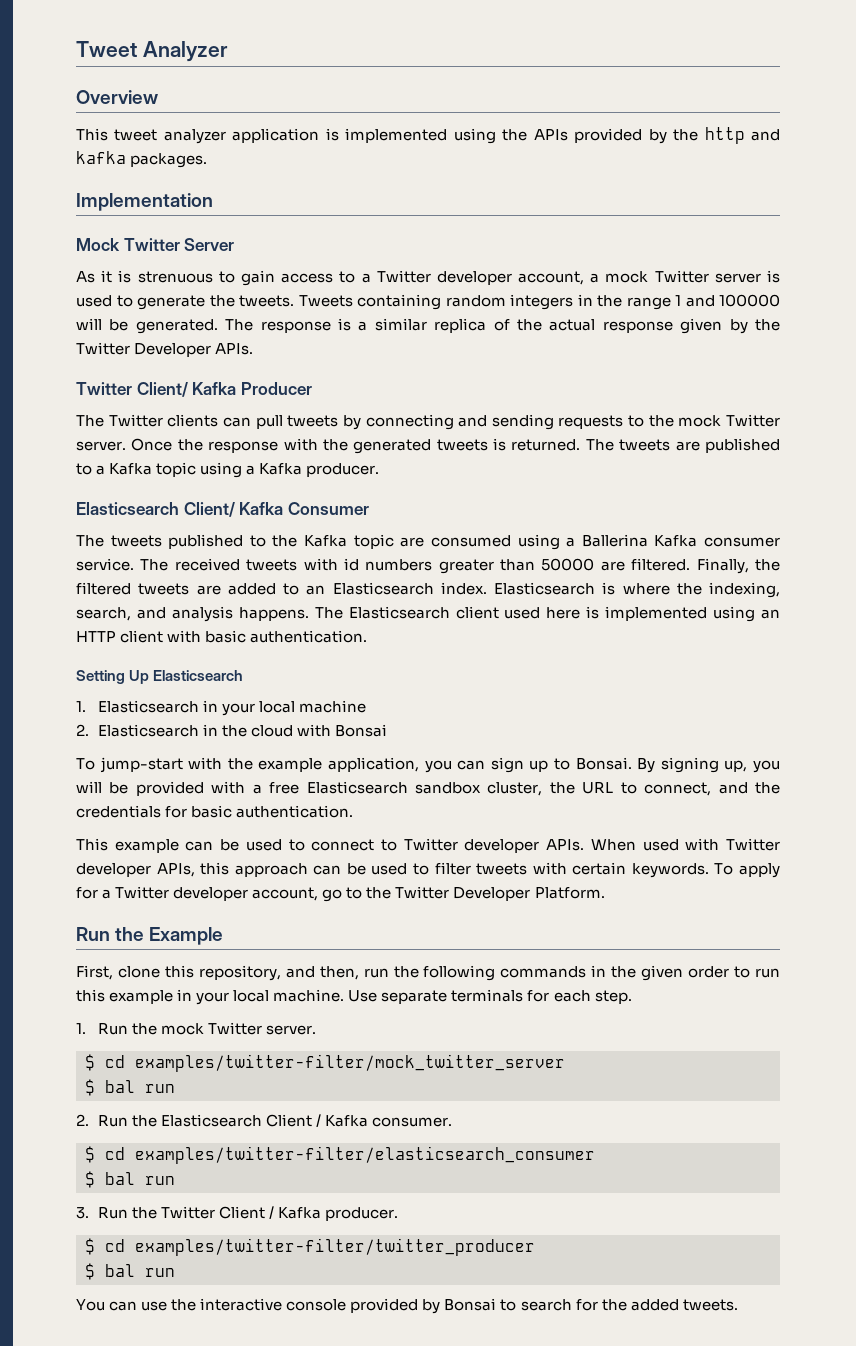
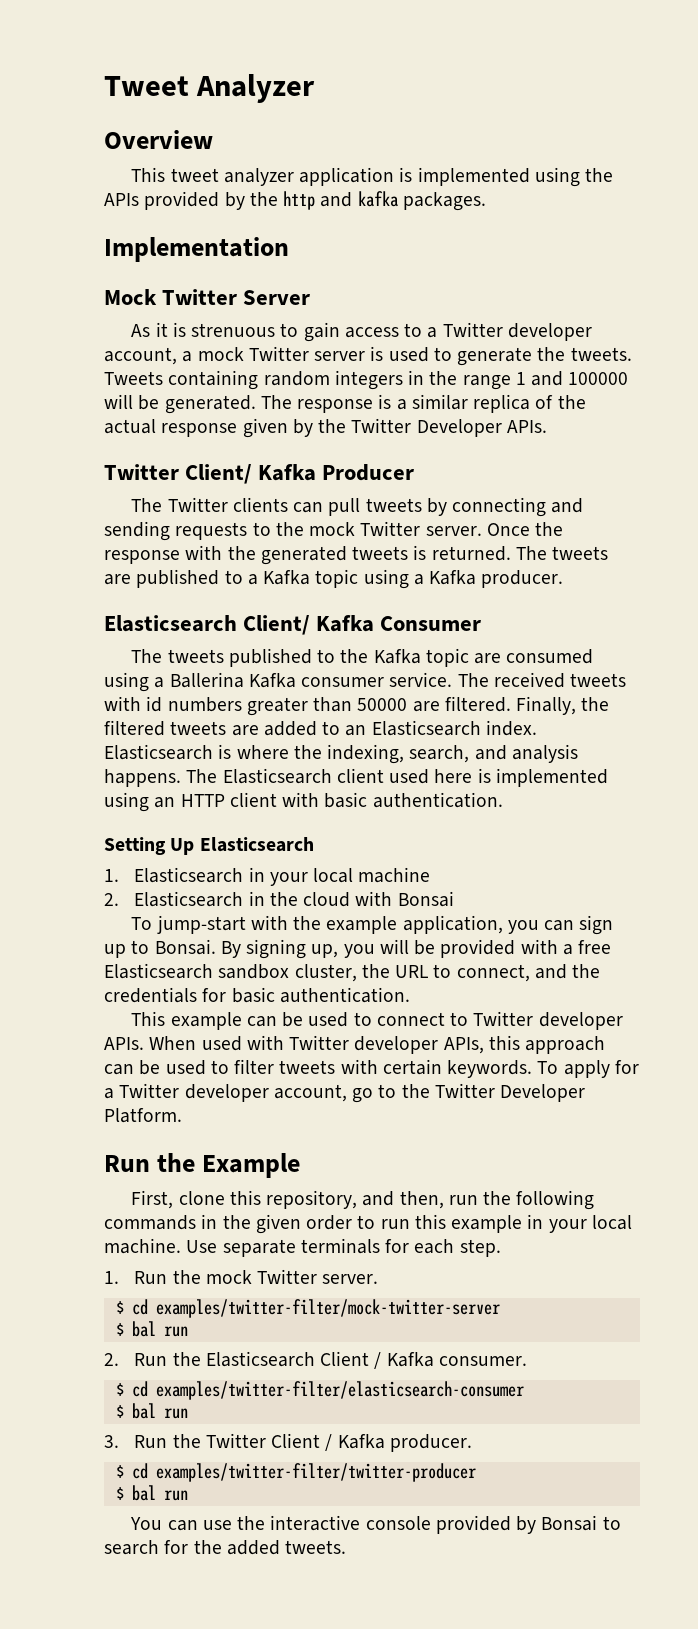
[135,1054,565,1072] examples/twitter-filter/mock_twitter_server -> [155,1299,500,1318] examples/twitter-filter/mock-twitter-server
[135,1146,595,1164] examples/twitter-filter/elasticsearch_consumer -> [155,1381,524,1400] examples/twitter-filter/elasticsearch-consumer
[135,1238,535,1256] examples/twitter-filter/twitter_producer -> [155,1463,476,1482] examples/twitter-filter/twitter-producer

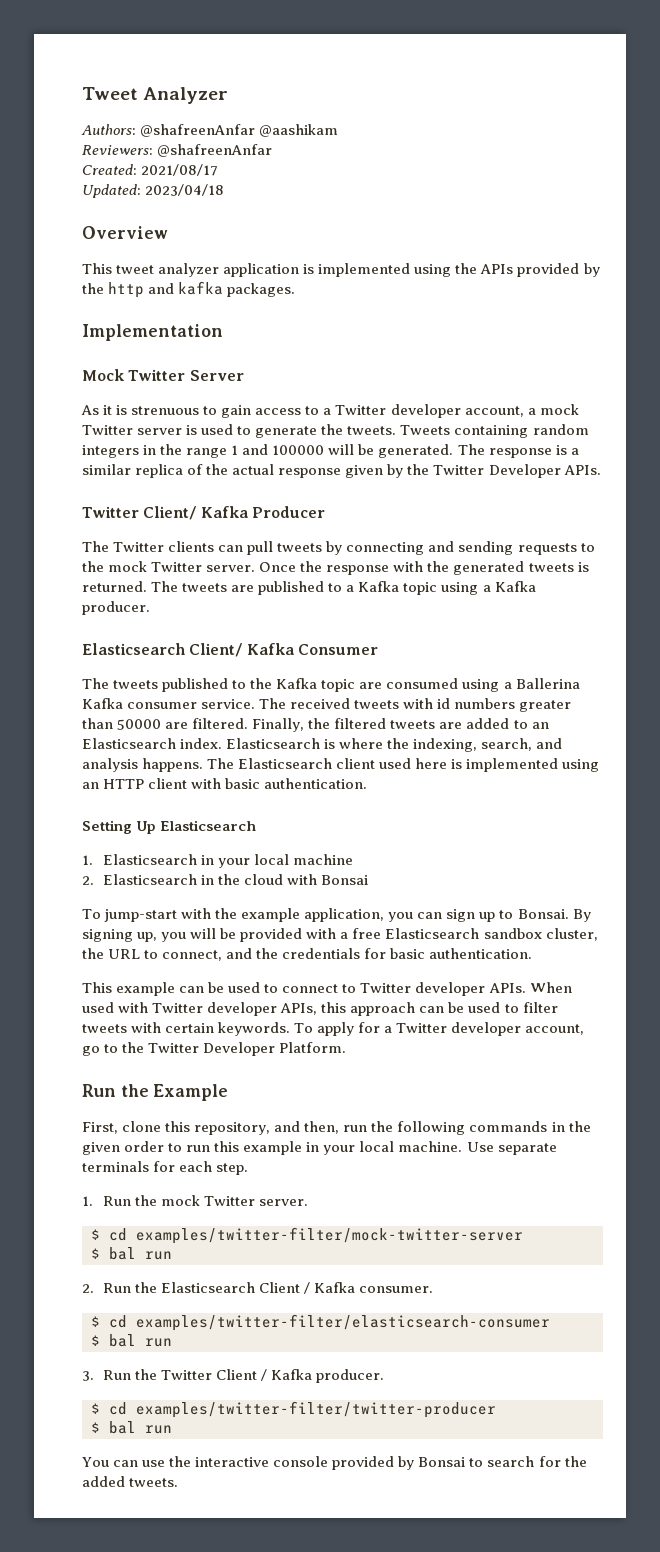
(316, 88) none -> [81,124,339,137] [82,144,273,157] [82,164,219,176] [82,184,225,198] // Authors: @shafreenAnfar @aashikam // Reviewers: @shafreenAnfar // Created: 2021/08/17 // Updated: 2023/04/18

